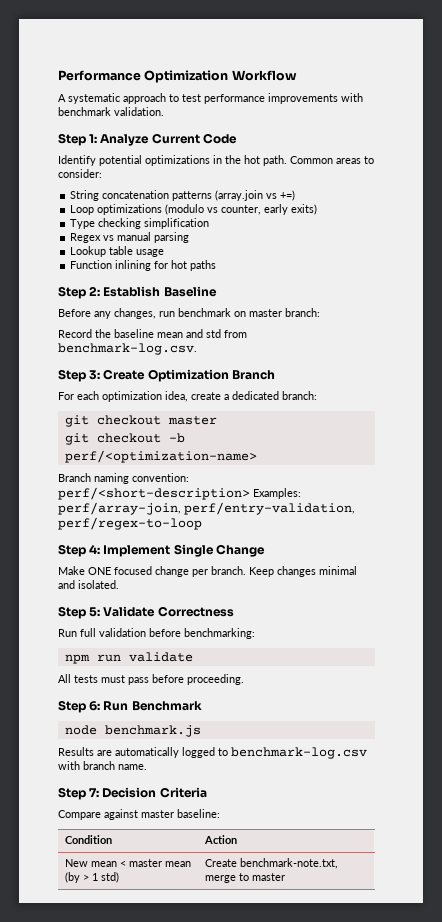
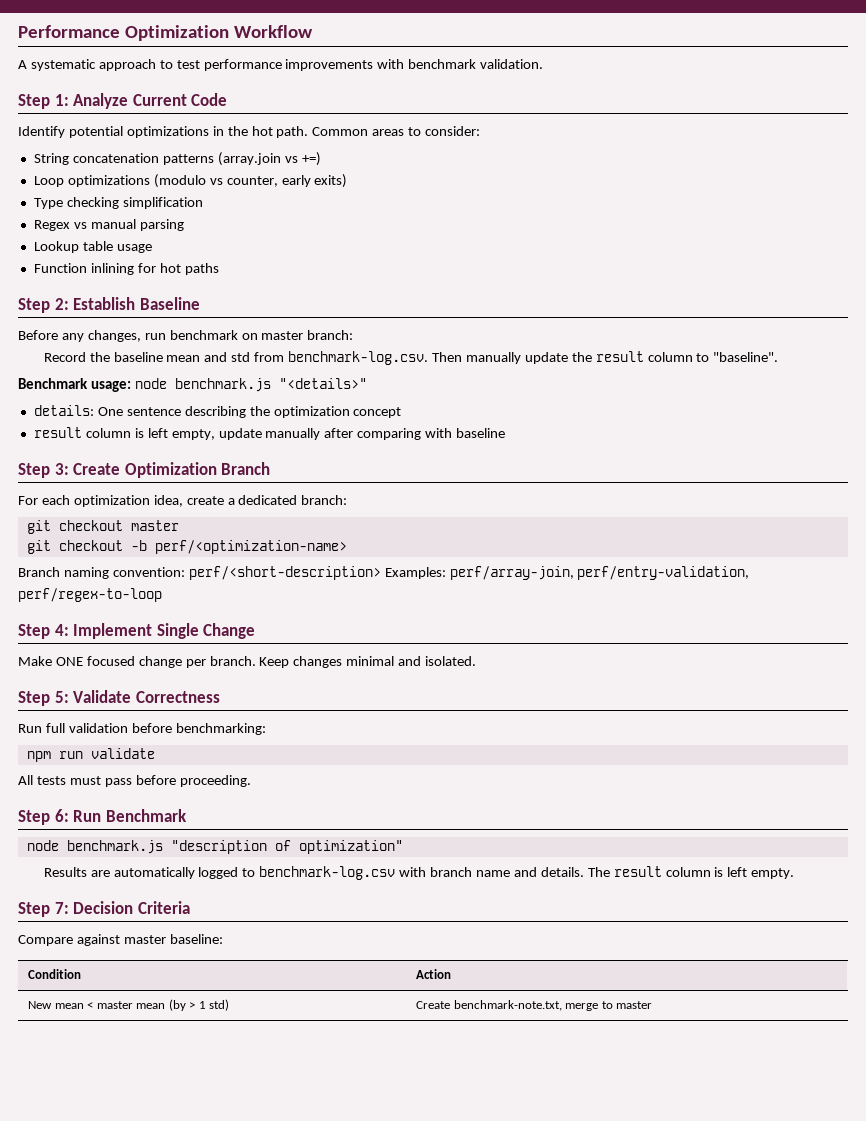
(197, 349) none -> [431,351,779,364] [18,378,367,392] [33,405,402,418] [33,427,506,440] Then manually update the result column to "baseline". // Benchmark usage: node benchmark.js "<details>" // details: One sentence describing the optimization concept // result column is left empty, update manually after comparing with baseline
(201, 731) none -> [170,840,403,854] "description of optimization"
[118,764,147,770] name. -> [475,866,795,879] name and details. The result column is left empty.

